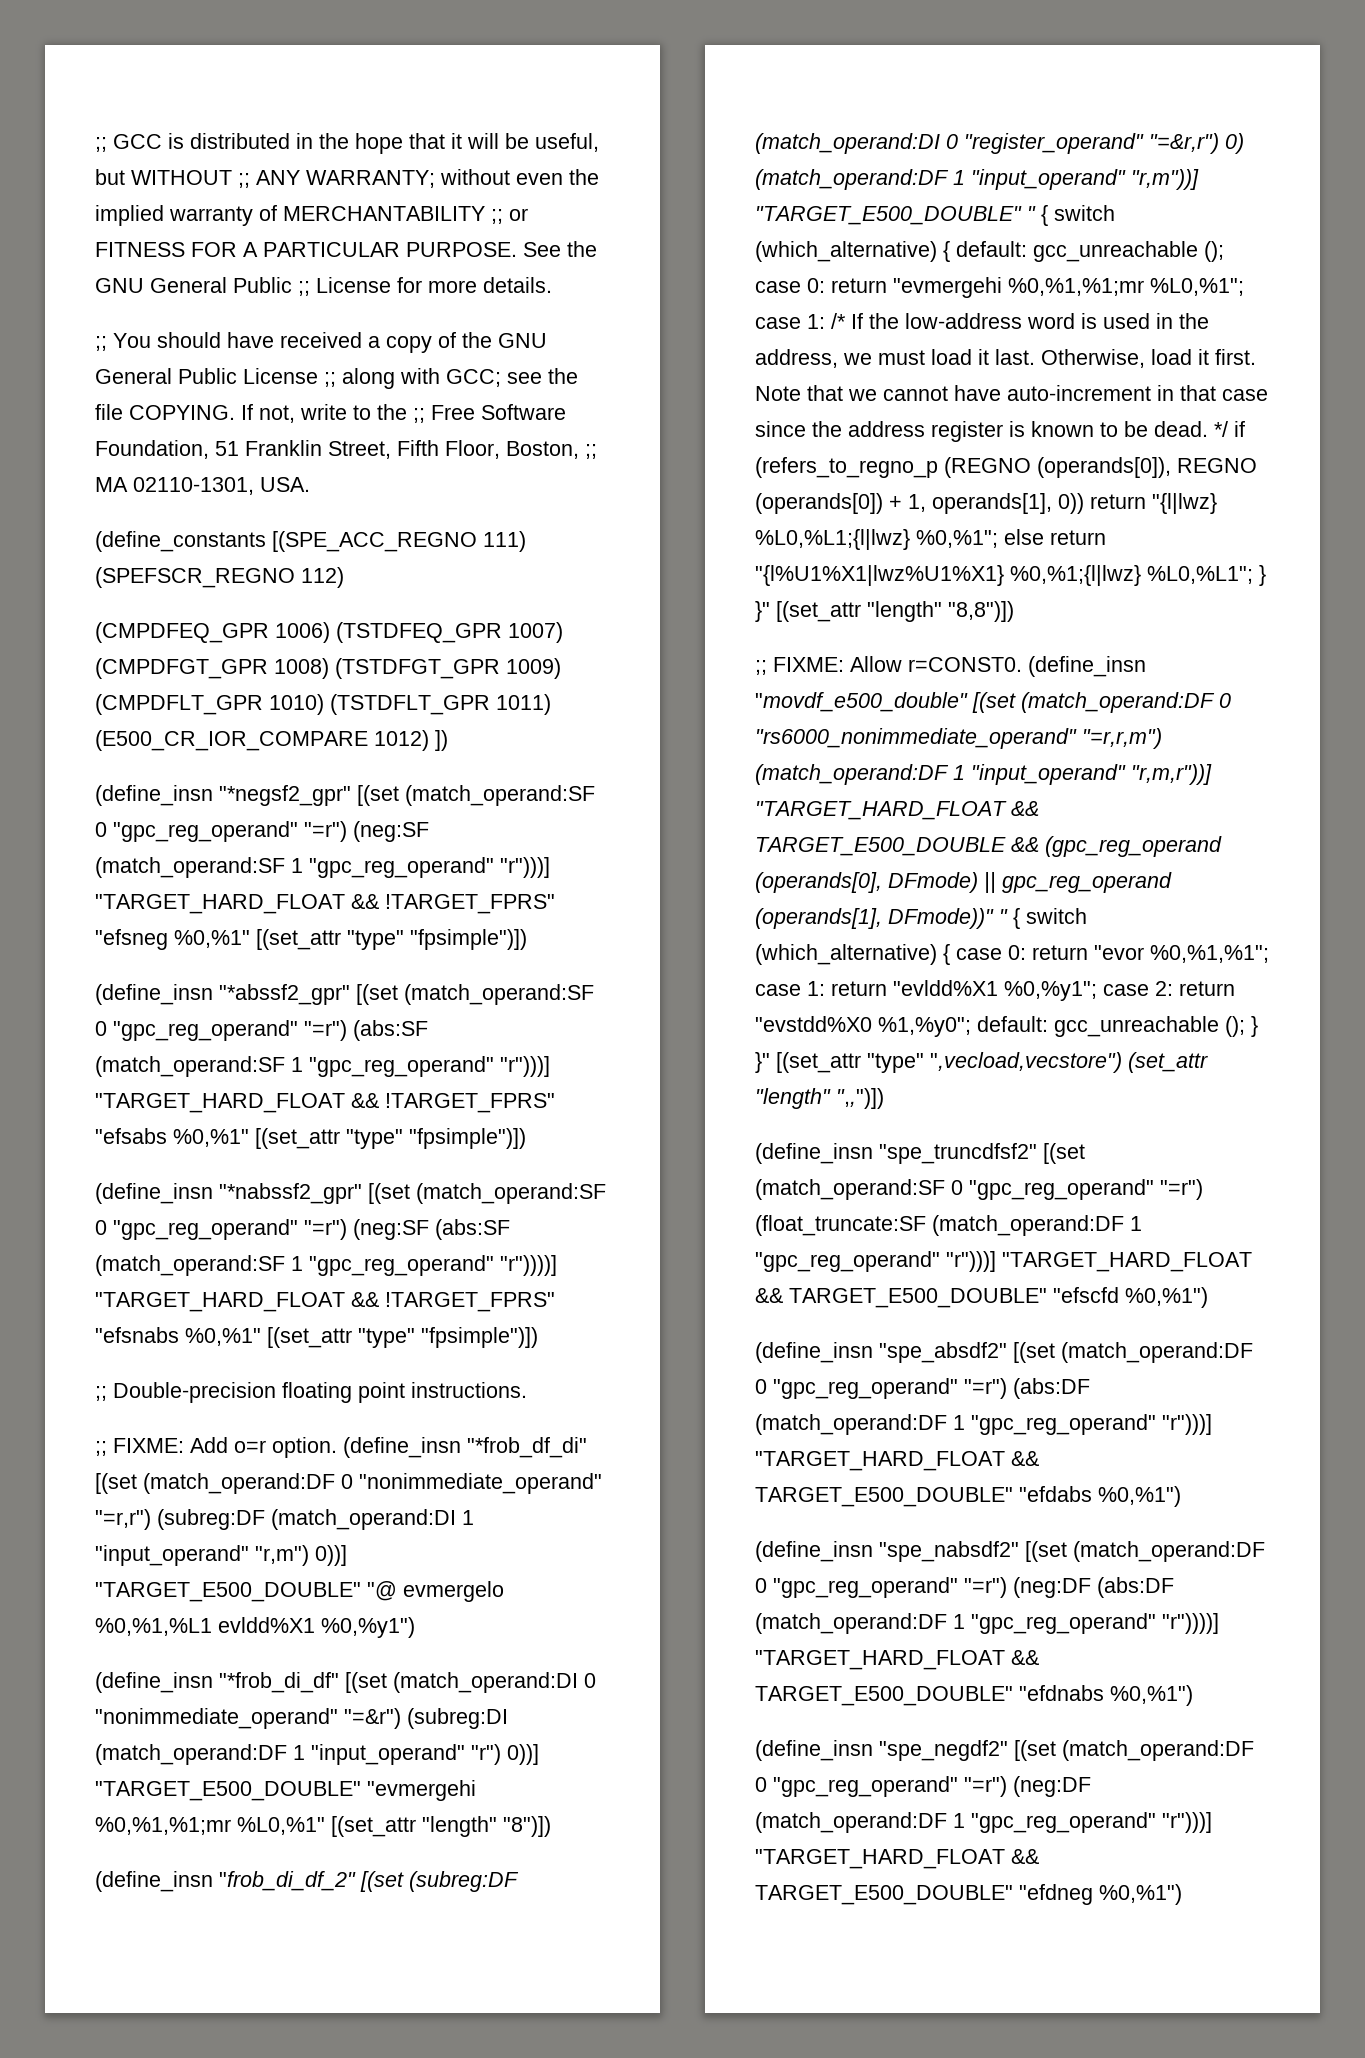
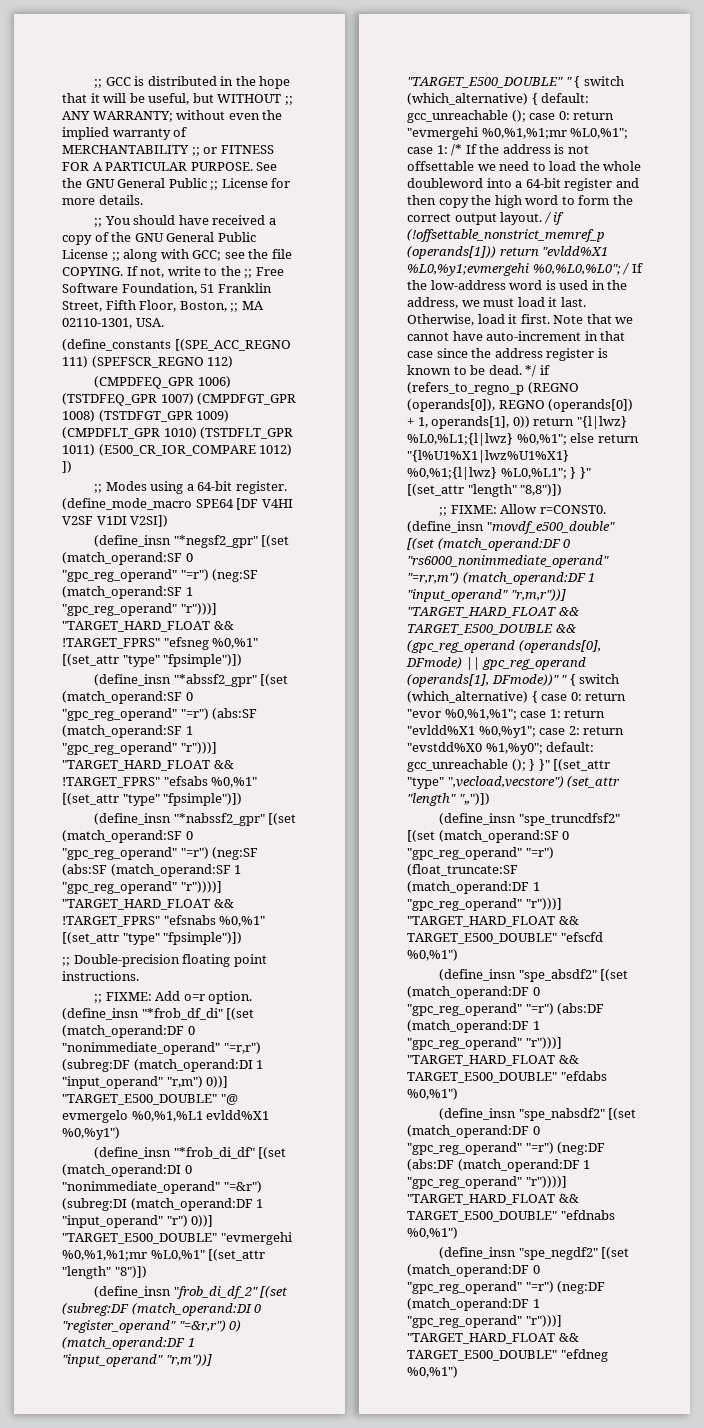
(448, 740) none -> [94,481,287,494] [62,498,293,510] [62,515,169,527] // ;; Modes using a 64-bit register. (define_mode_macro SPE64 [DF V4HI V2SF V1DI V2SI])
(899, 321) none -> [502,144,589,154] [407,161,642,171] [407,178,639,191] [407,195,633,208] [407,212,565,225] [407,229,605,242] [407,246,609,259] [407,263,643,276] [407,280,427,290] address is not offsettable we need to load the whole doubleword into a 64-bit register and then copy the high word to form the correct output layout. / if (!offsettable_nonstrict_memref_p (operands[1])) return "evldd%X1 %L0,%y1;evmergehi %0,%L0,%L0"; / If the

